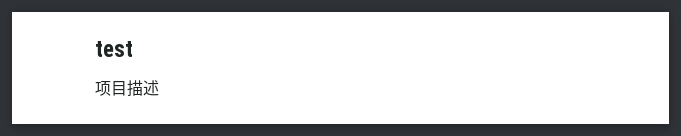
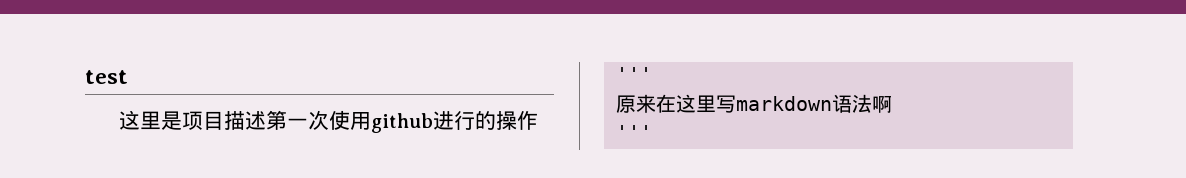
(133, 49) none -> [118,110,182,130] 这里是
(159, 88) none -> [265,110,538,133] [616,67,653,82] [616,94,893,113] [616,125,653,140] 第一次使用github进行的操作 // ''' // 原来在这里写markdown语法啊 // '''

